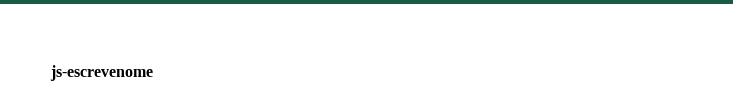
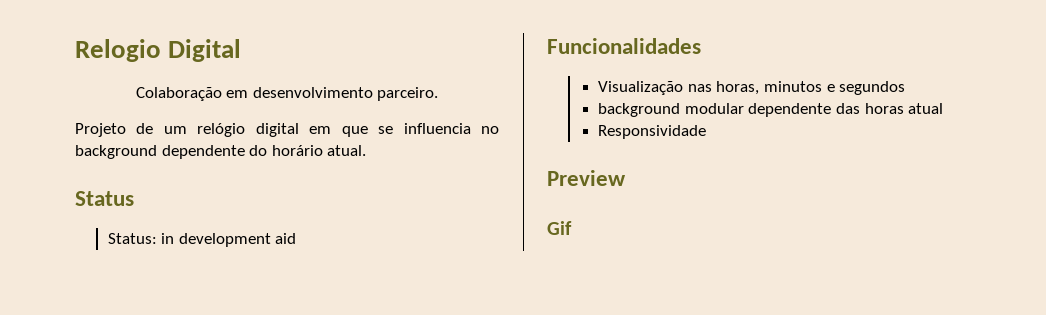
[50,65,153,81] js-escrevenome -> [75,39,242,62] [135,87,439,101] [75,123,500,137] [75,145,367,159] [75,191,134,206] [107,233,297,247] [547,38,701,54] [598,81,906,95] [598,103,944,117] [598,125,707,139] [547,170,626,186] [547,221,572,235] Relogio Digital // Colaboração em desenvolvimento parceiro. // Projeto de um relógio digital em que se influencia no background dependente do horário atual. // Status // Status: in development aid // Funcionalidades // Visualização nas horas, minutos e segundos // background modular dependente das horas atual // Responsividade // Preview // Gif

